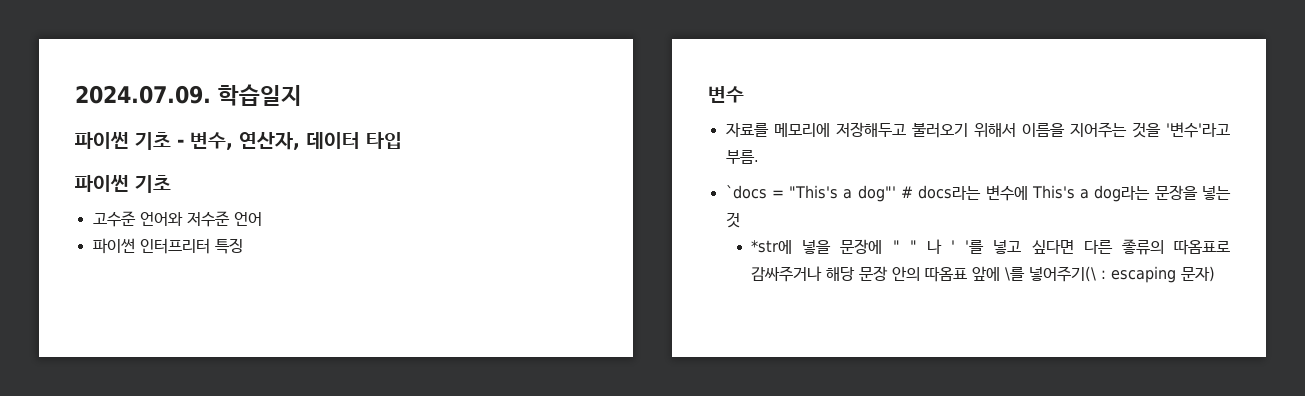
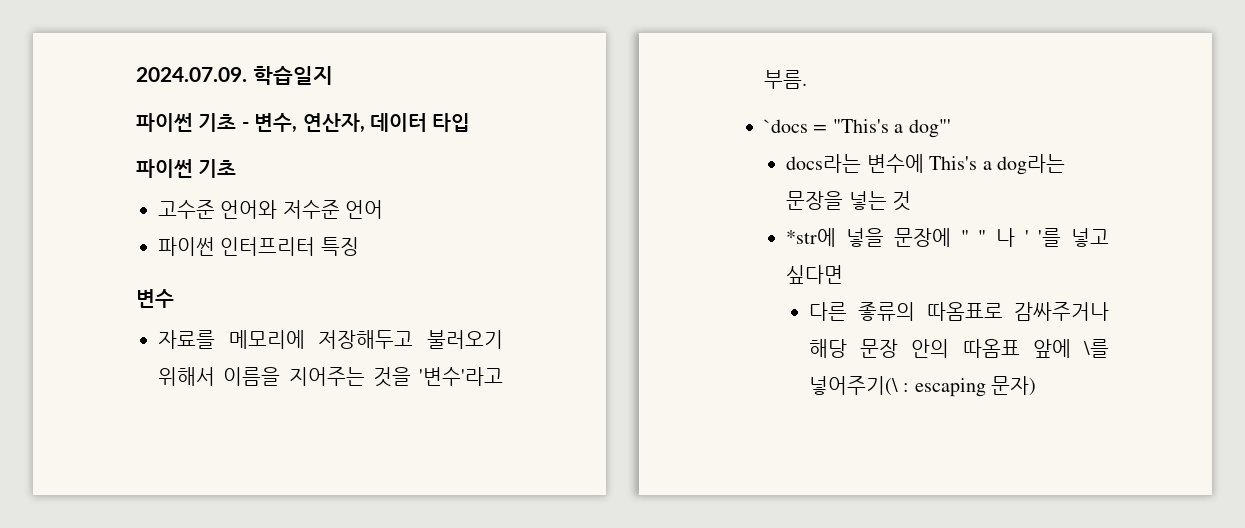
[901,186,914,198] # -> (951, 128) //
(1074, 247) none -> (844, 274) //

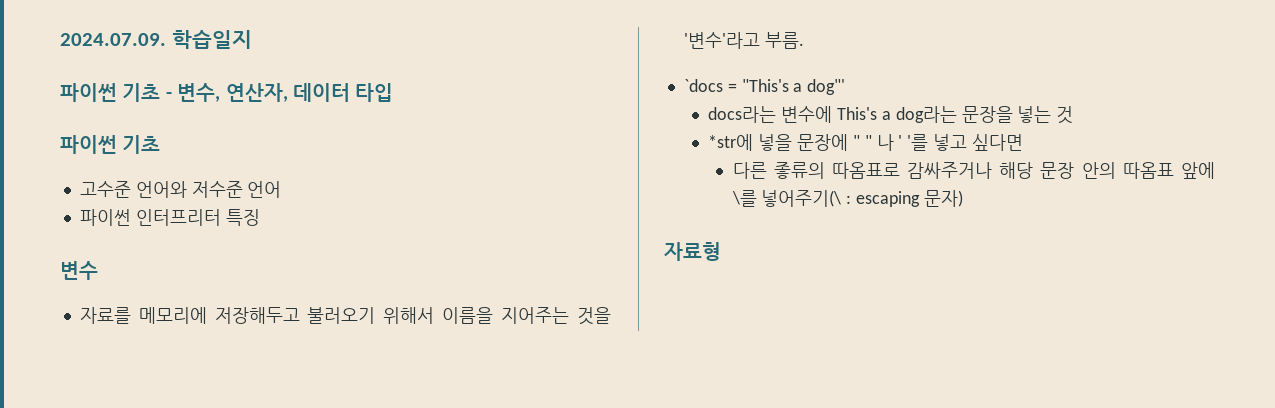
(1037, 386) none -> [664,242,721,261] // 자료형

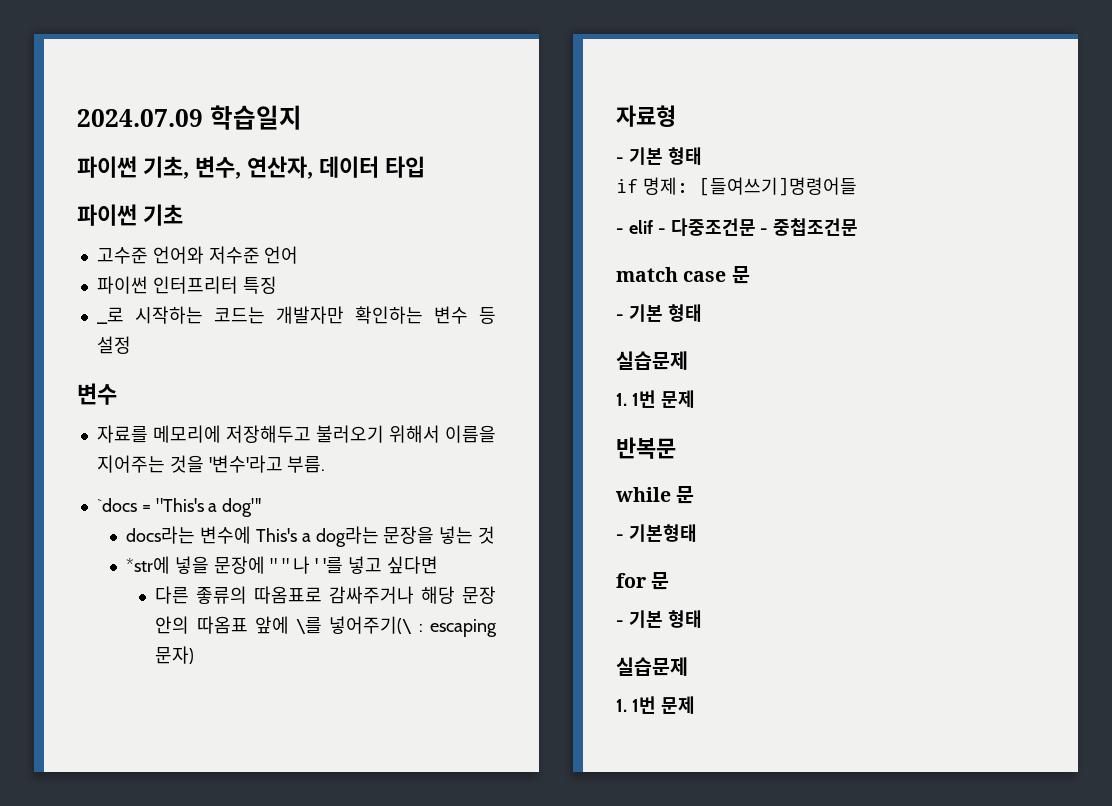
[60,33,166,46] 2024.07.09. -> [77,109,203,127] 2024.07.09
[122,83,172,102] 기초 - -> [143,156,189,179] 기초,
(260, 217) none -> [96,306,497,324] [96,336,131,354] // _로 시작하는 코드는 개발자만 확인하는 변수 등 설정
(721, 251) none -> [616,147,702,165] [616,177,857,196] [616,218,859,236] [616,266,750,284] [616,304,702,322] [616,351,688,370] [616,390,695,408] [616,437,676,459] [615,486,695,504] [616,524,697,542] [616,572,670,590] [616,610,702,628] [616,657,688,676] [616,696,695,714] // - 기본 형태 // if 명제: [들여쓰기]명령어들 // - elif - 다중조건문 - 중첩조건문 // match case 문 // - 기본 형태 // 실습문제 // 1. 1번 문제 // 반복문 // while 문 // - 기본형태 // for 문 // - 기본 형태 // 실습문제 // 1. 1번 문제

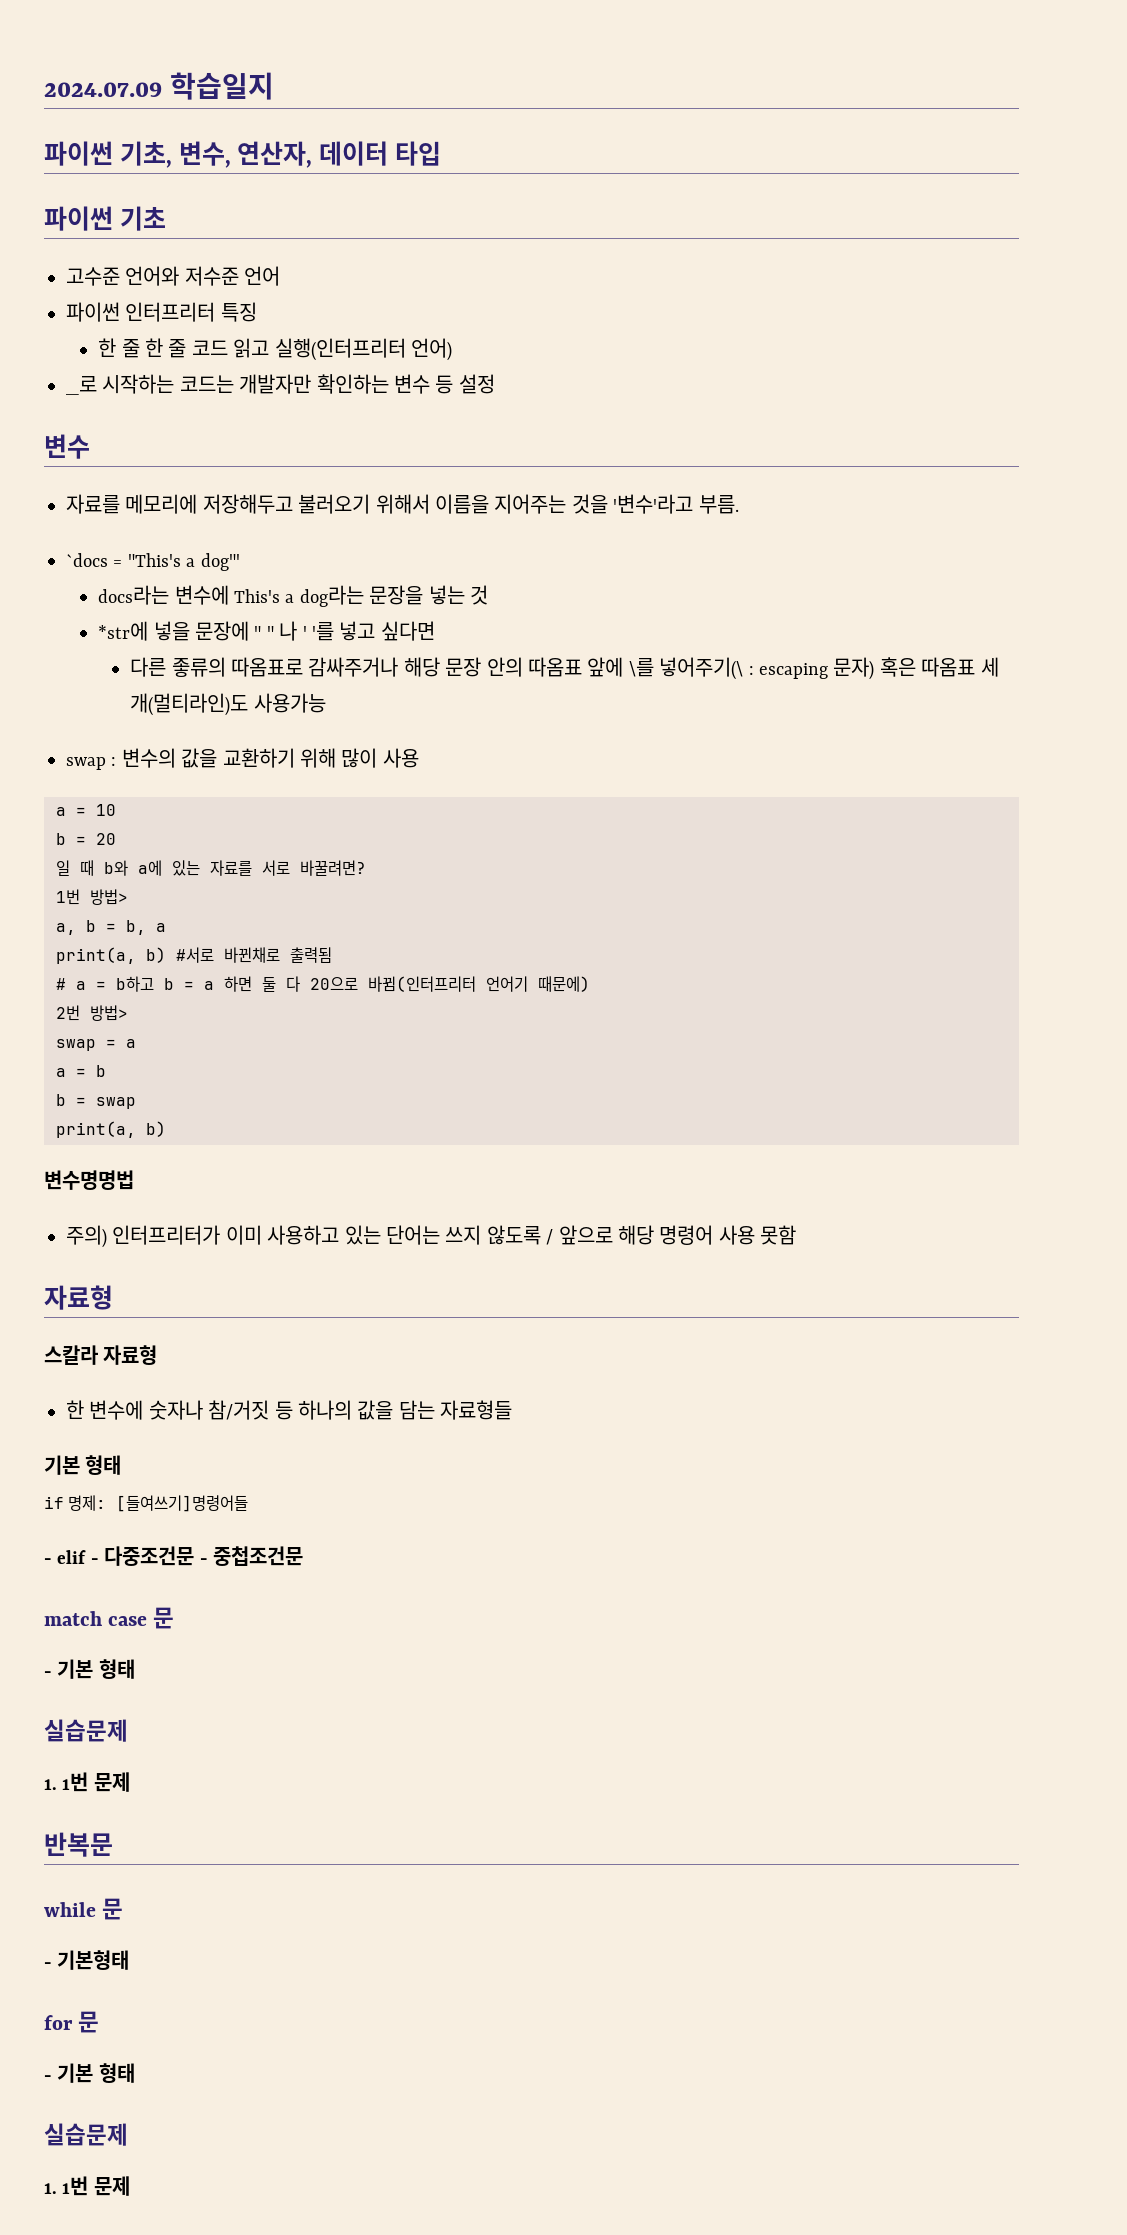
(277, 285) none -> [98,338,452,361] // 한 줄 한 줄 코드 읽고 실행(인터프리터 언어)
[616,105,676,127] [616,157,624,163] // 자료형 // - -> [879,657,999,677] [130,693,326,716] [66,748,419,770] [56,804,116,816] [56,833,116,845] [56,860,366,876] [56,889,128,905] [56,920,166,935] [56,947,332,964] [56,976,590,992] [56,1005,128,1021] [56,1039,136,1051] [56,1065,106,1077] [56,1094,136,1109] [56,1121,166,1138] [44,1170,134,1190] [66,1225,797,1248] [44,1285,113,1310] [44,1345,158,1365] [66,1400,513,1420] 혹은 따옴표 세 개(멀티라인)도 사용가능 // swap : 변수의 값을 교환하기 위해 많이 사용 // a = 10 // b = 20 // 일 때 b와 a에 있는 자료를 서로 바꿀려면? // 1번 방법> // a, b = b, a // print(a, b) #서로 바뀐채로 출력됨 // # a = b하고 b = a 하면 둘 다 20으로 바뀜(인터프리터 언어기 때문에) // 2번 방법> // swap = a // a = b // b = swap // print(a, b) // 변수명명법 // 주의) 인터프리터가 이미 사용하고 있는 단어는 쓰지 않도록 / 앞으로 해당 명령어 사용 못함 // 자료형 // 스칼라 자료형 // 한 변수에 숫자나 참/거짓 등 하나의 값을 담는 자료형들 //

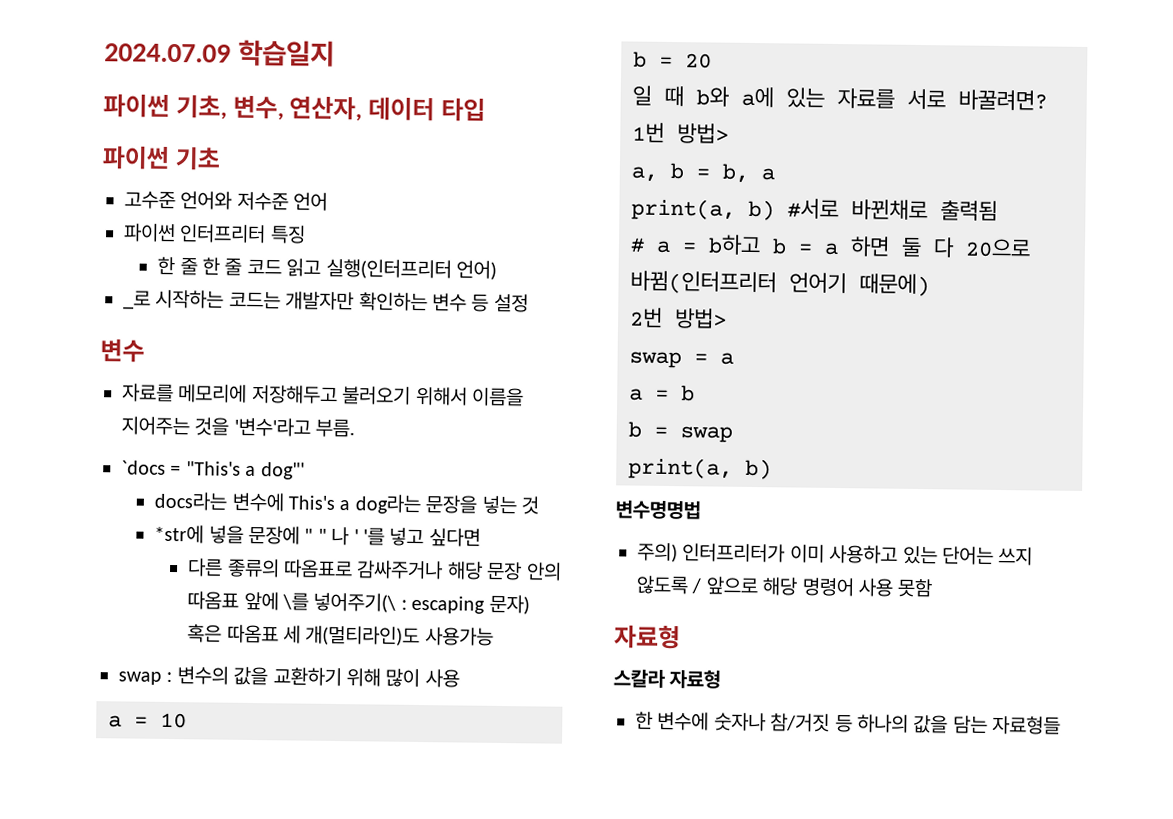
[44,1455,122,1475] [44,1495,249,1512] [44,1546,303,1566] [44,1607,175,1629] [44,1659,135,1679] [44,1719,128,1742] [44,1772,130,1792] [44,1832,113,1857] [44,1898,124,1920] [44,1950,130,1970] [44,2011,100,2033] [44,2063,135,2083] [44,2123,128,2146] [44,2176,130,2196] // 기본 형태 // if 명제: [들여쓰기]명령어들 // - elif - 다중조건문 - 중첩조건문 // match case 문 // - 기본 형태 // 실습문제 // 1. 1번 문제 // 반복문 // while 문 // - 기본형태 // for 문 // - 기본 형태 // 실습문제 // 1. 1번 문제 -> (1062, 725) none

